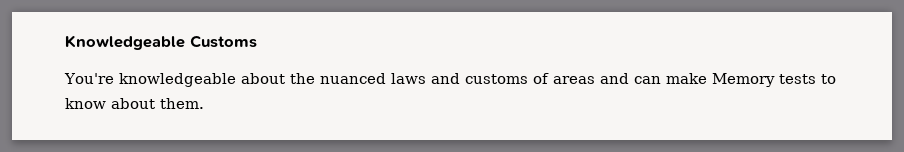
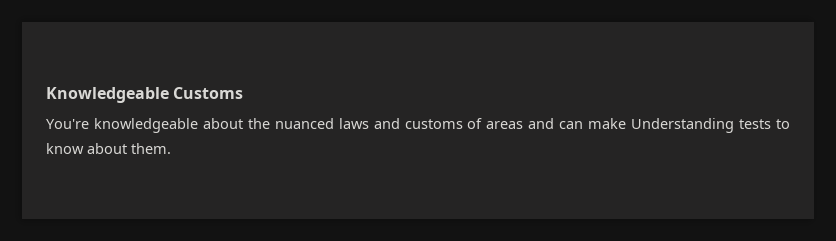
[711,73,775,87] Memory -> [631,118,735,133] Understanding

